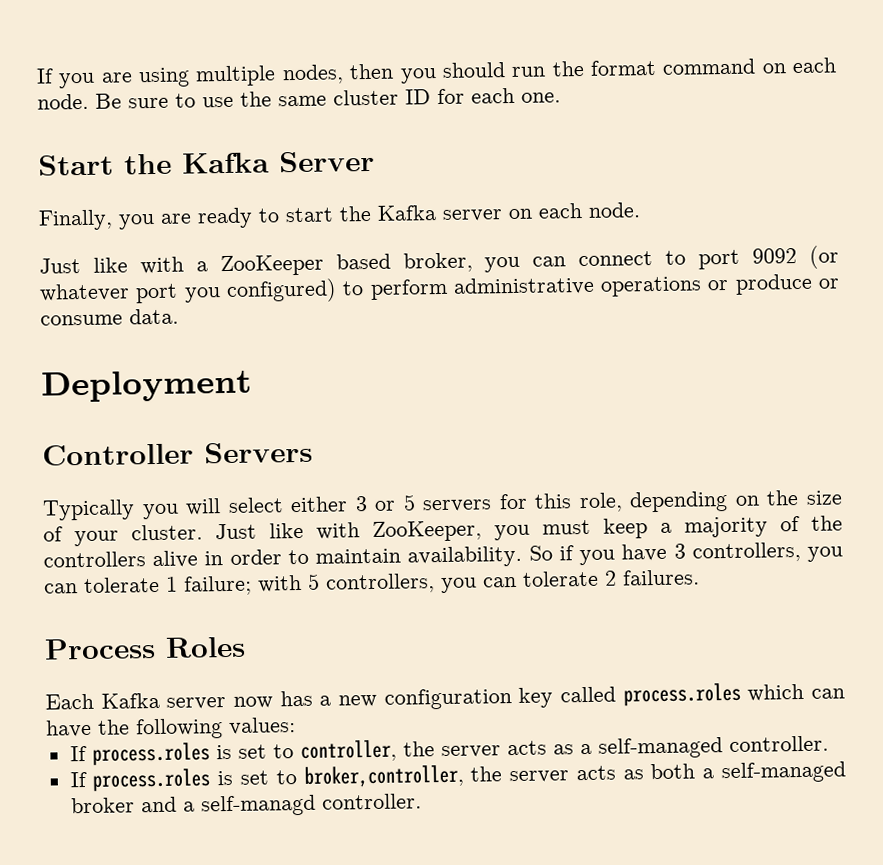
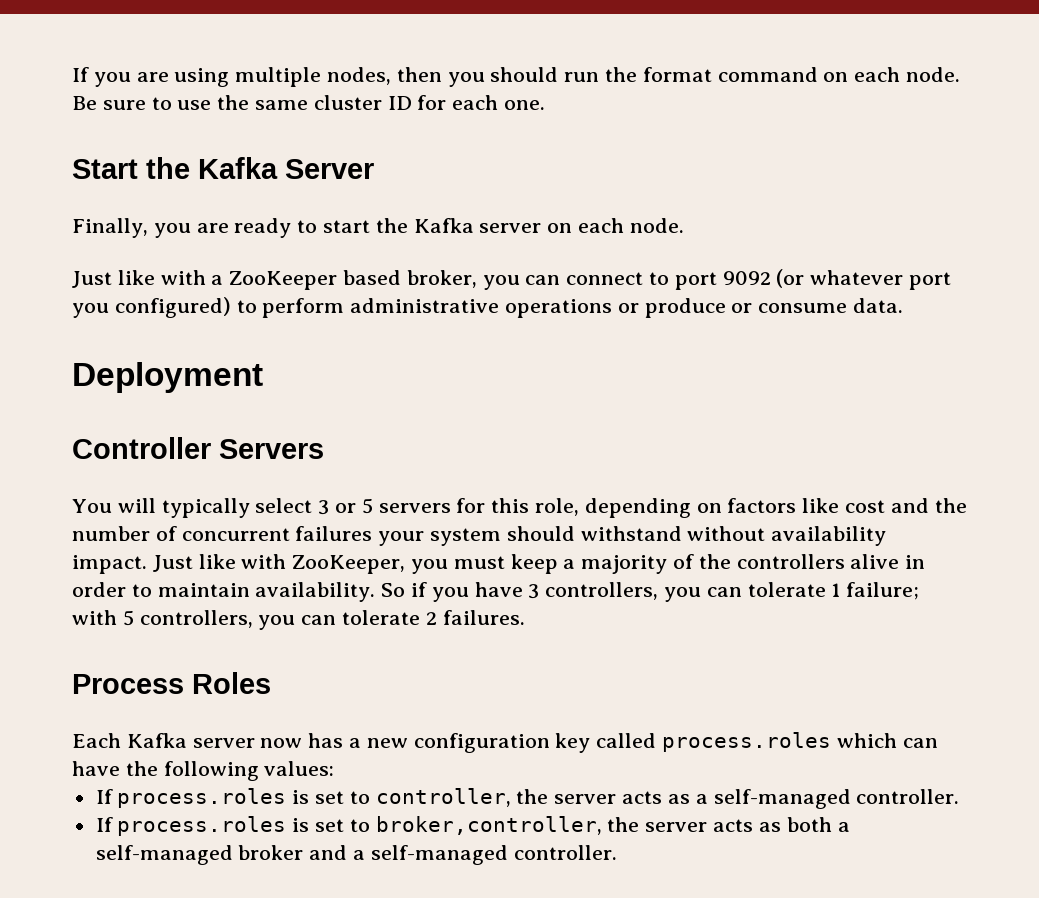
[42,496,349,521] Typically you will select either -> [72,498,313,518] You will typically select
[766,490,843,506] [43,524,203,547] the size of your cluster. -> [727,498,967,513] [72,526,887,546] [72,555,147,574] factors like cost and the number of concurrent failures your system should withstand without availability impact.
[200,794,316,817] self-managd -> [370,845,508,865] self-managed

